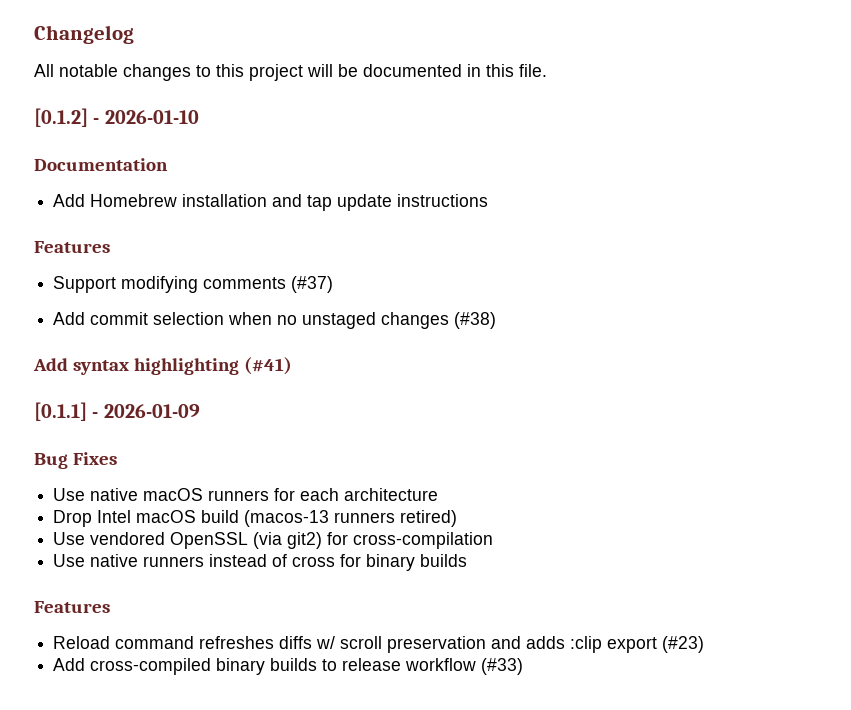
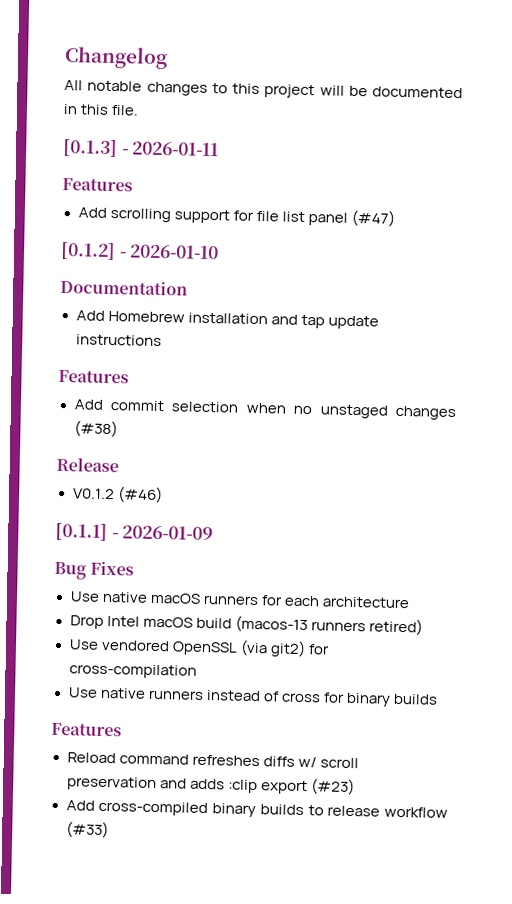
(547, 70) none -> [63,139,220,158] [62,177,133,192] [77,207,395,227] // [0.1.3] - 2026-01-11 // Features // Add scrolling support for file list panel (#47)
[53,276,334,293] // Support modifying comments (#37) -> (129, 376) none
[33,357,292,375] Add syntax highlighting (#41) -> [56,456,119,473] [72,486,163,504] Release // V0.1.2 (#46)

